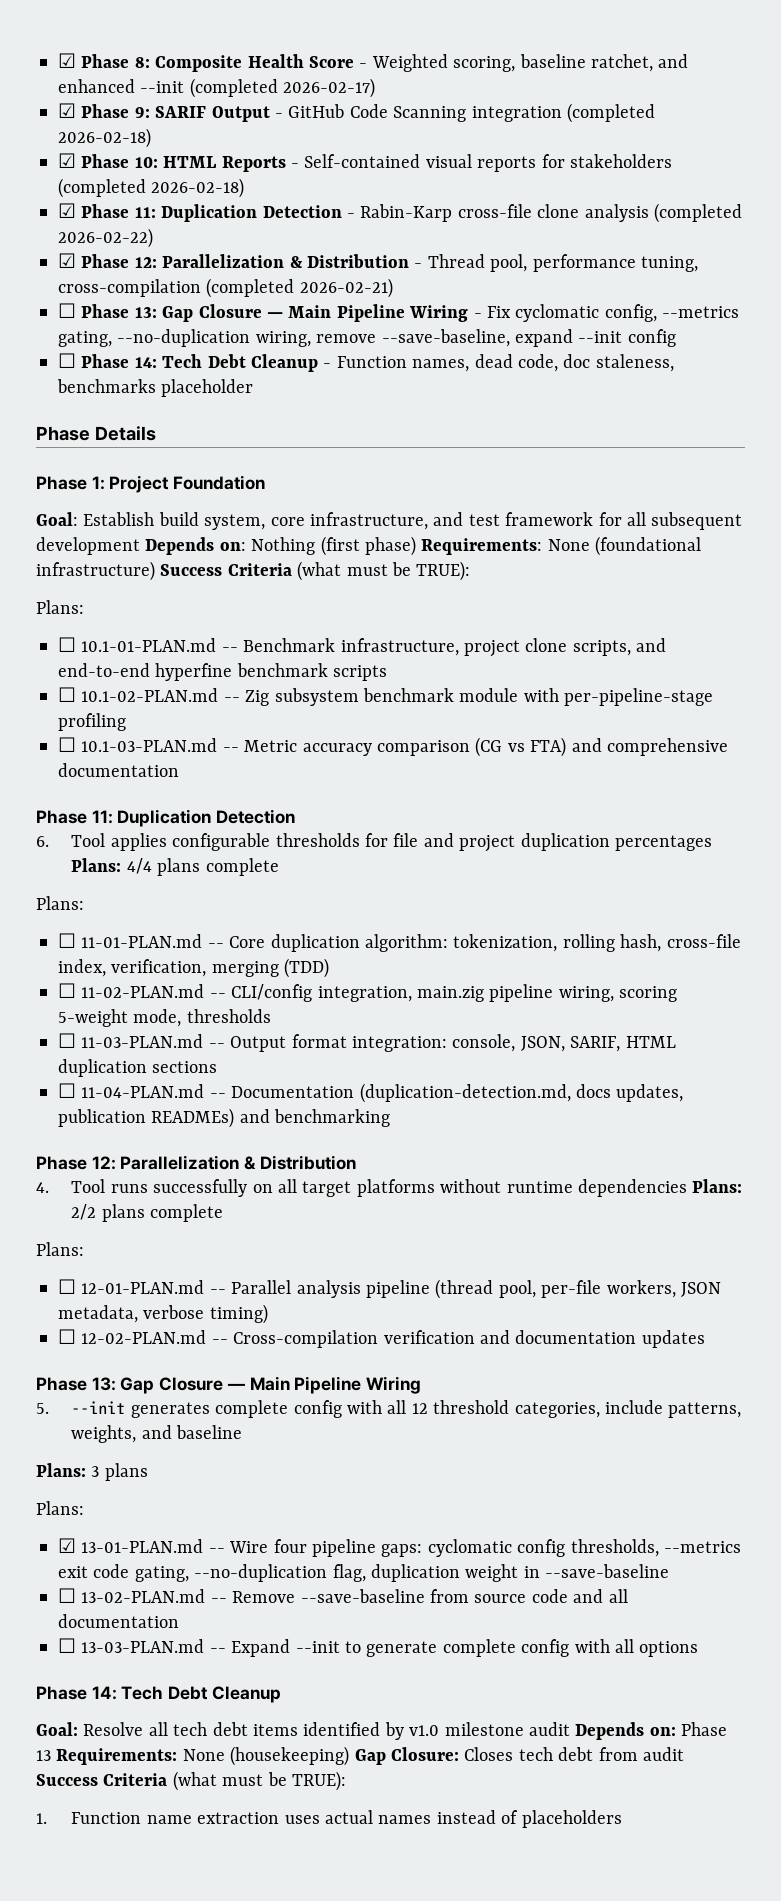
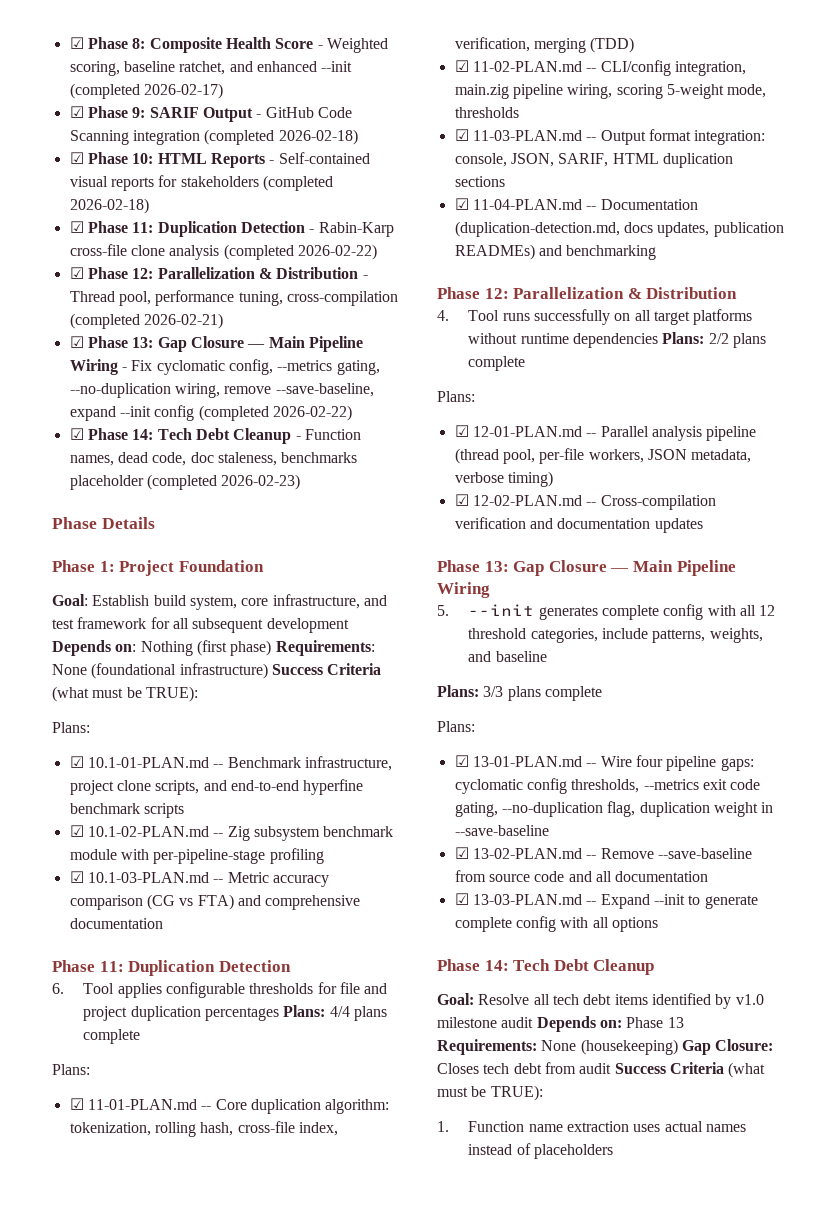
[58,303,76,318] ☐ -> [69,336,84,348] ☑
[58,353,76,368] // ☐ -> [198,405,352,421] [69,428,84,440] (completed 2026-02-22) // ☑
(254, 388) none -> [146,474,301,490] (completed 2026-02-23)
[58,637,76,652] ☐ -> [69,756,84,768] ☑
[58,687,76,702] ☐ -> [69,825,84,837] ☑
[58,737,76,752] ☐ -> [69,871,84,883] ☑
[58,933,76,948] ☐ -> [69,1098,84,1110] ☑
[58,983,76,998] ☐ -> [454,60,469,72] ☑
[58,1033,76,1048] ☐ -> [454,129,469,141] ☑
[58,1083,76,1098] ☐ -> [454,198,469,210] ☑
[58,1279,76,1294] ☐ -> [454,425,469,437] ☑
[58,1329,76,1344] ☐ -> [454,494,469,506] ☑
[91,1463,148,1481] 3 plans -> [483,686,602,701] 3/3 plans complete
[58,1588,76,1603] ☐ -> [454,847,469,859] ☑
[58,1638,76,1653] ☐ -> [454,893,469,905] ☑

